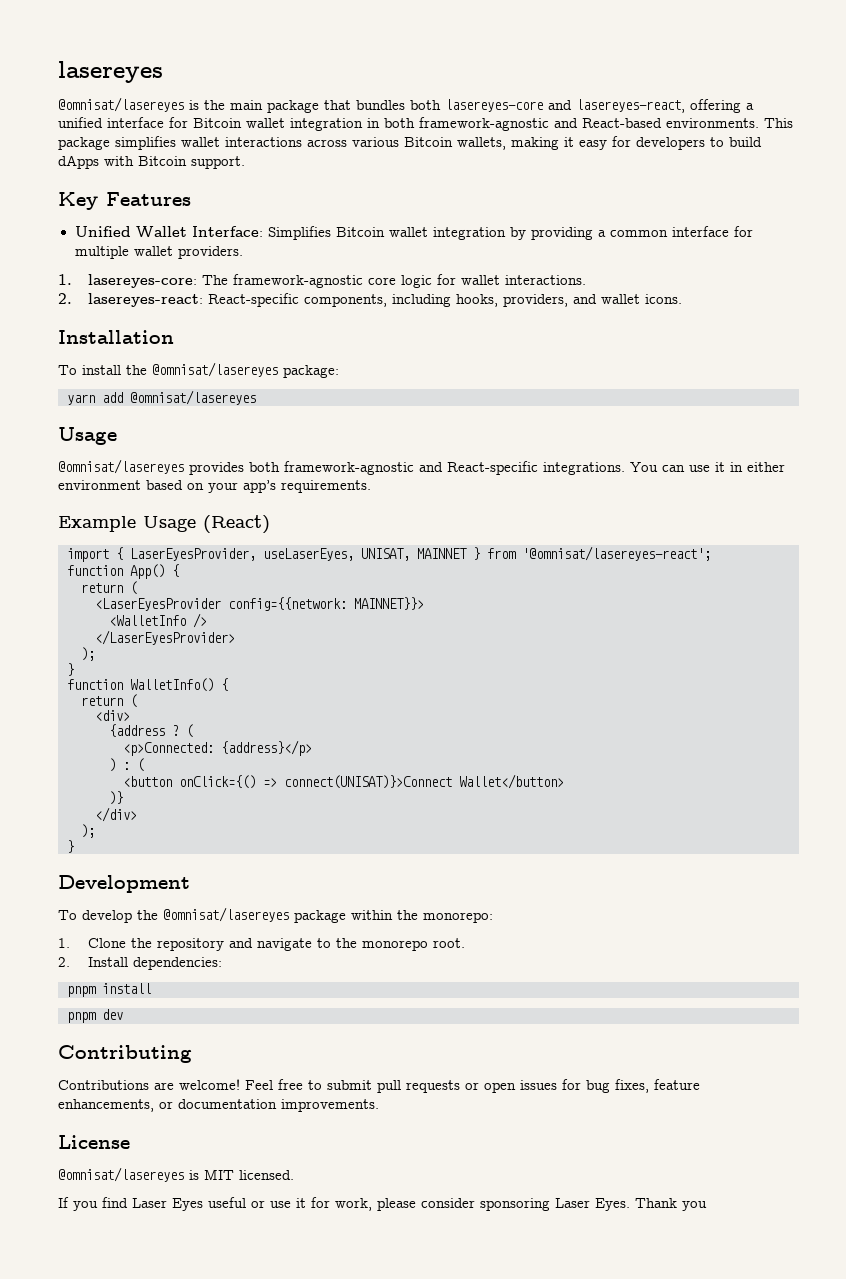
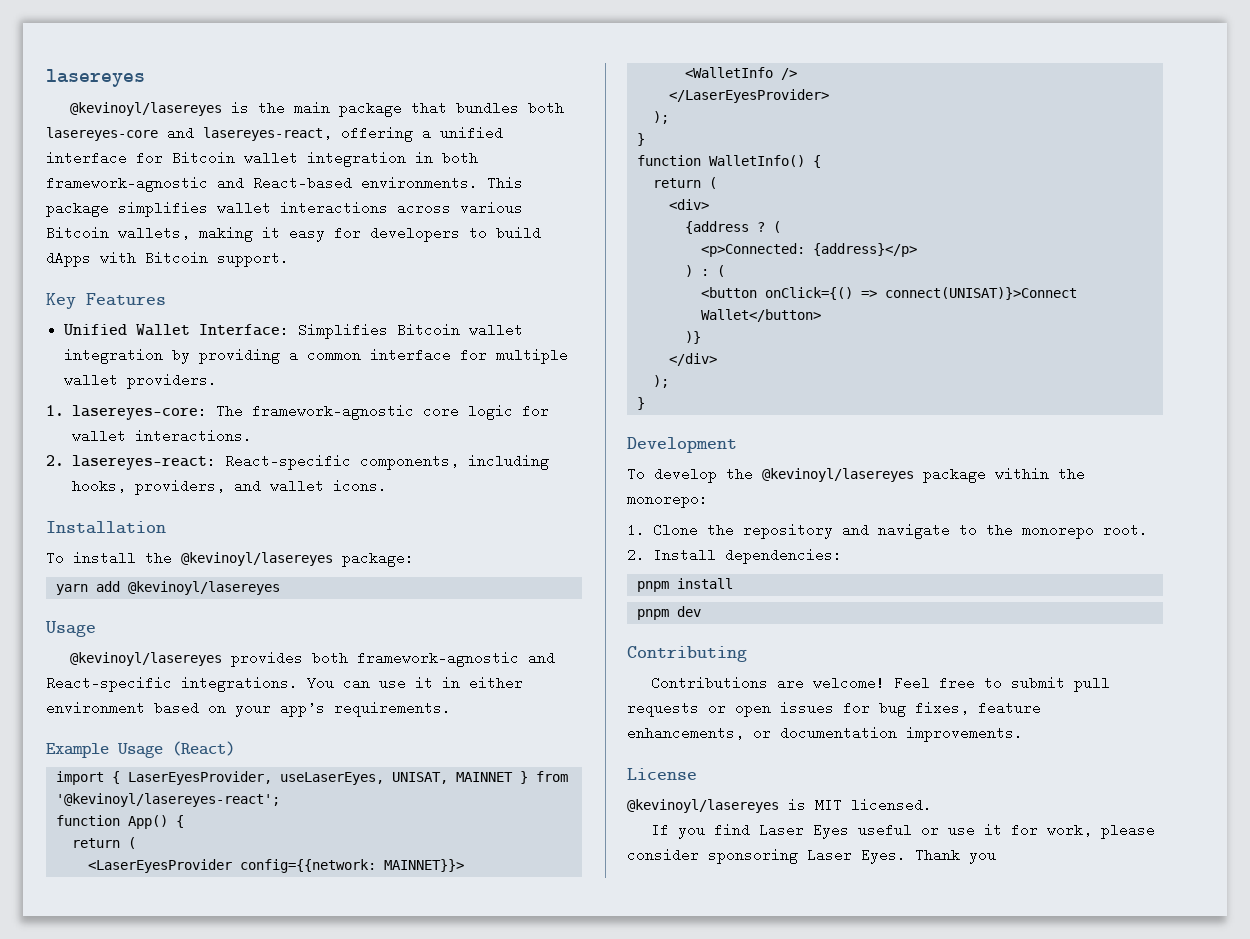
[58,97,184,112] @omnisat/lasereyes -> [70,102,223,116] @kevinoyl/lasereyes
[152,362,278,377] @omnisat/lasereyes -> [181,552,333,566] @kevinoyl/lasereyes
[130,390,256,405] @omnisat/lasereyes -> [127,581,280,595] @kevinoyl/lasereyes
[58,459,184,474] @omnisat/lasereyes -> [70,652,223,666] @kevinoyl/lasereyes
[522,546,711,561] '@omnisat/lasereyes-react'; -> [55,793,280,807] '@kevinoyl/lasereyes-react';
[163,907,289,922] @omnisat/lasereyes -> [762,468,914,482] @kevinoyl/lasereyes
[58,1167,184,1182] @omnisat/lasereyes -> [627,799,779,813] @kevinoyl/lasereyes

